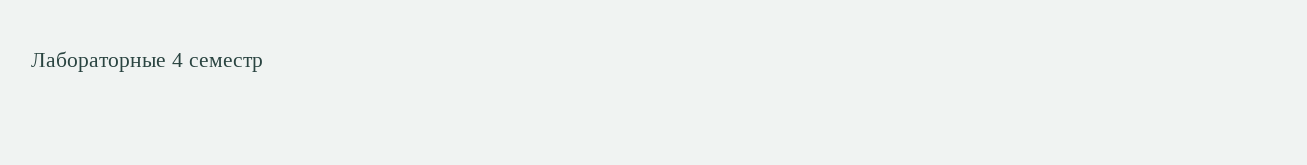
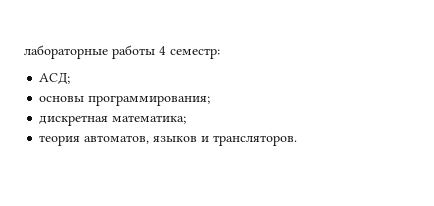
[31,51,263,72] Лабораторные 4 семестр -> [24,45,220,59] [39,72,71,85] [39,95,211,106] [39,115,187,126] [39,135,298,146] лабораторные работы 4 семестр: // АСД; // основы программирования; // дискретная математика; // теория автоматов, языков и трансляторов.

